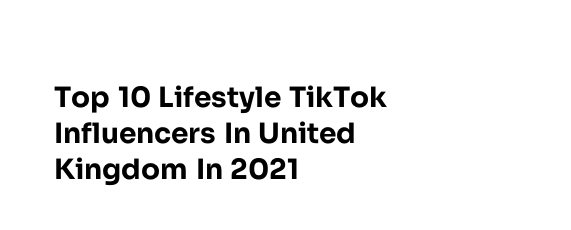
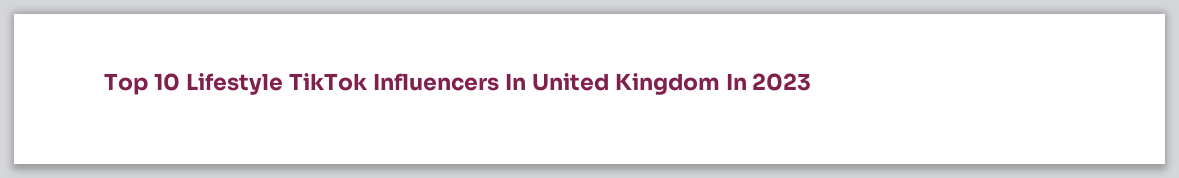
[230,157,300,180] 2021 -> [752,73,812,91] 2023

